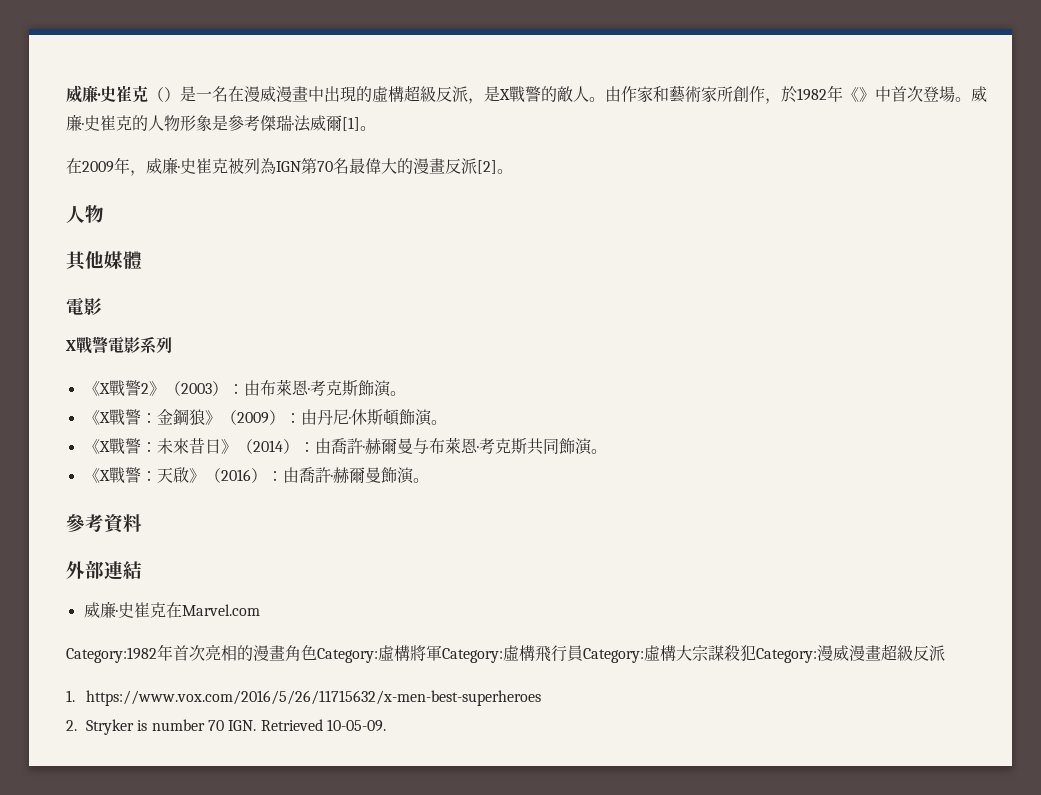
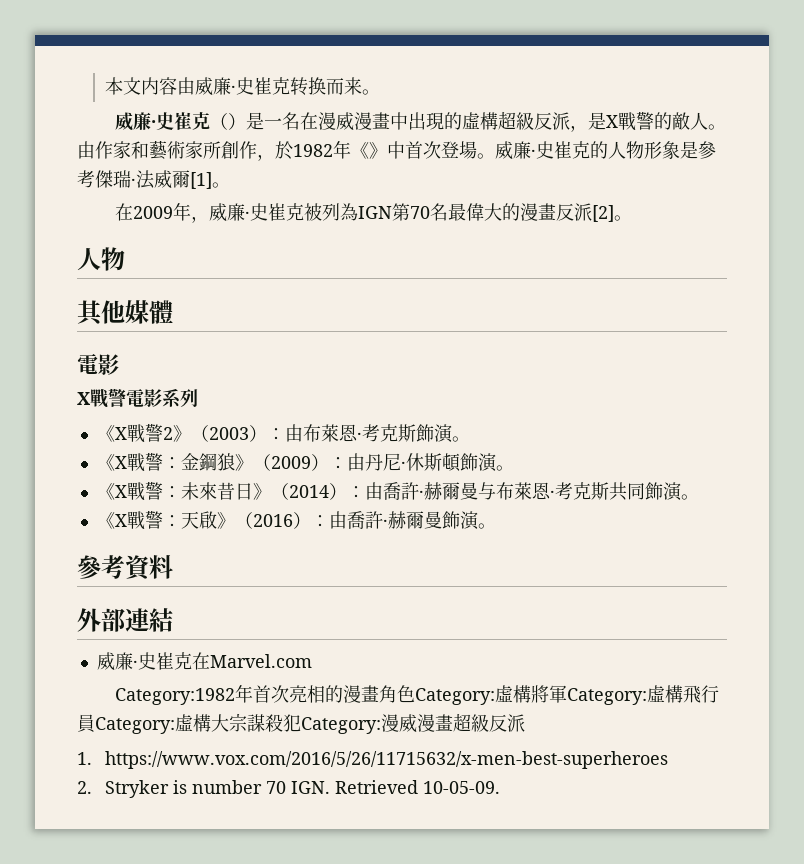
(66, 94) none -> [105,77,381,96] 本文内容由威廉·史崔克转换而来。 //

